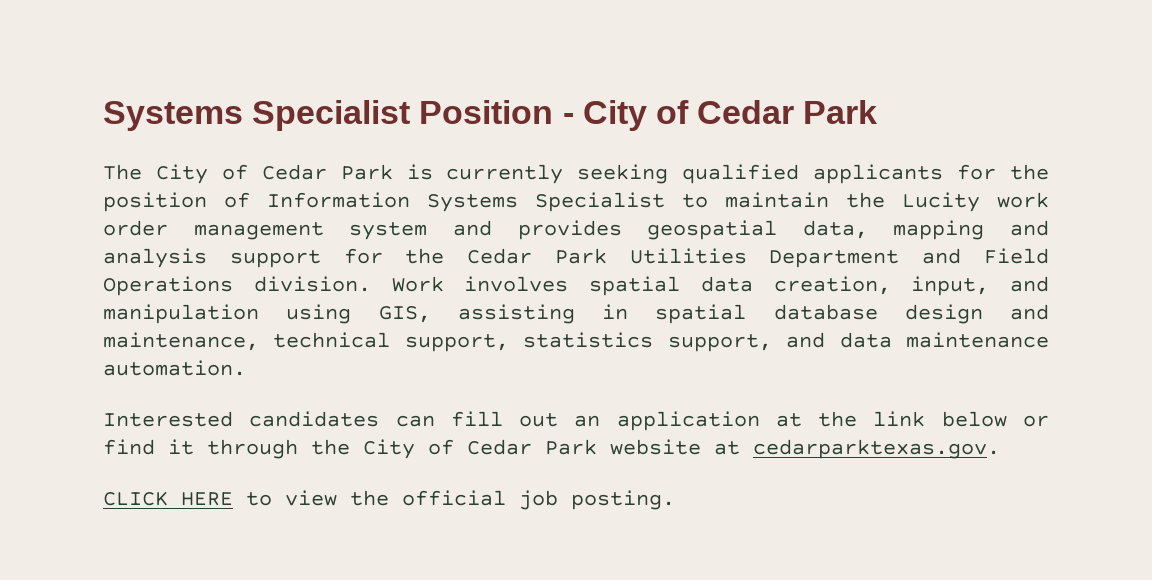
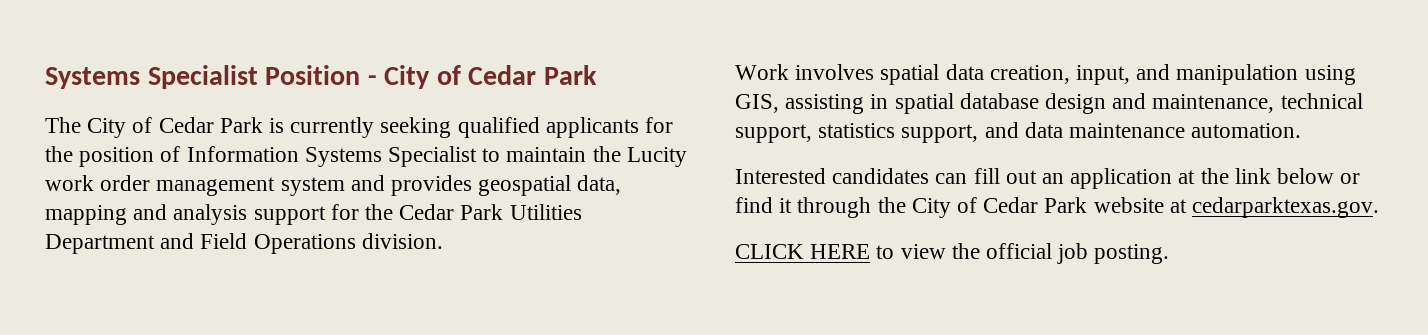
(371, 284) none -> (443, 241) //

